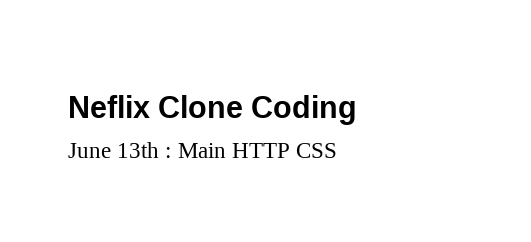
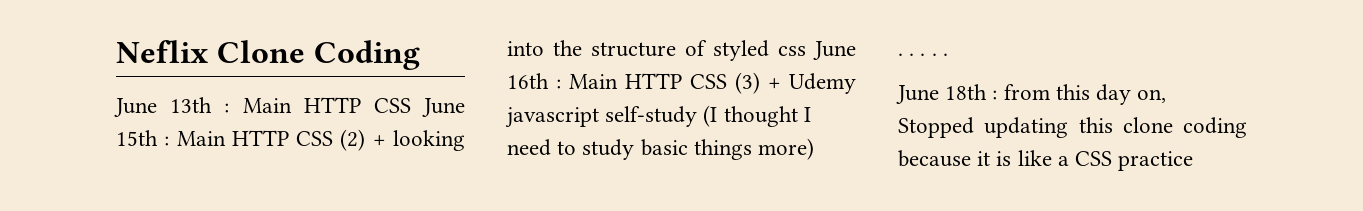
(338, 150) none -> [422,98,465,117] [116,129,465,151] [507,40,856,61] [507,72,856,94] [505,105,811,128] [507,138,815,160] [898,53,948,56] [896,84,1167,105] [898,117,1247,138] [898,150,1194,171] June 15th : Main HTTP CSS (2) + looking into the structure of styled css June 16th : Main HTTP CSS (3) + Udemy javascript self-study (I thought I need to study basic things more) // . . . . . // June 18th : from this day on, Stopped updating this clone coding because it is like a CSS practice

